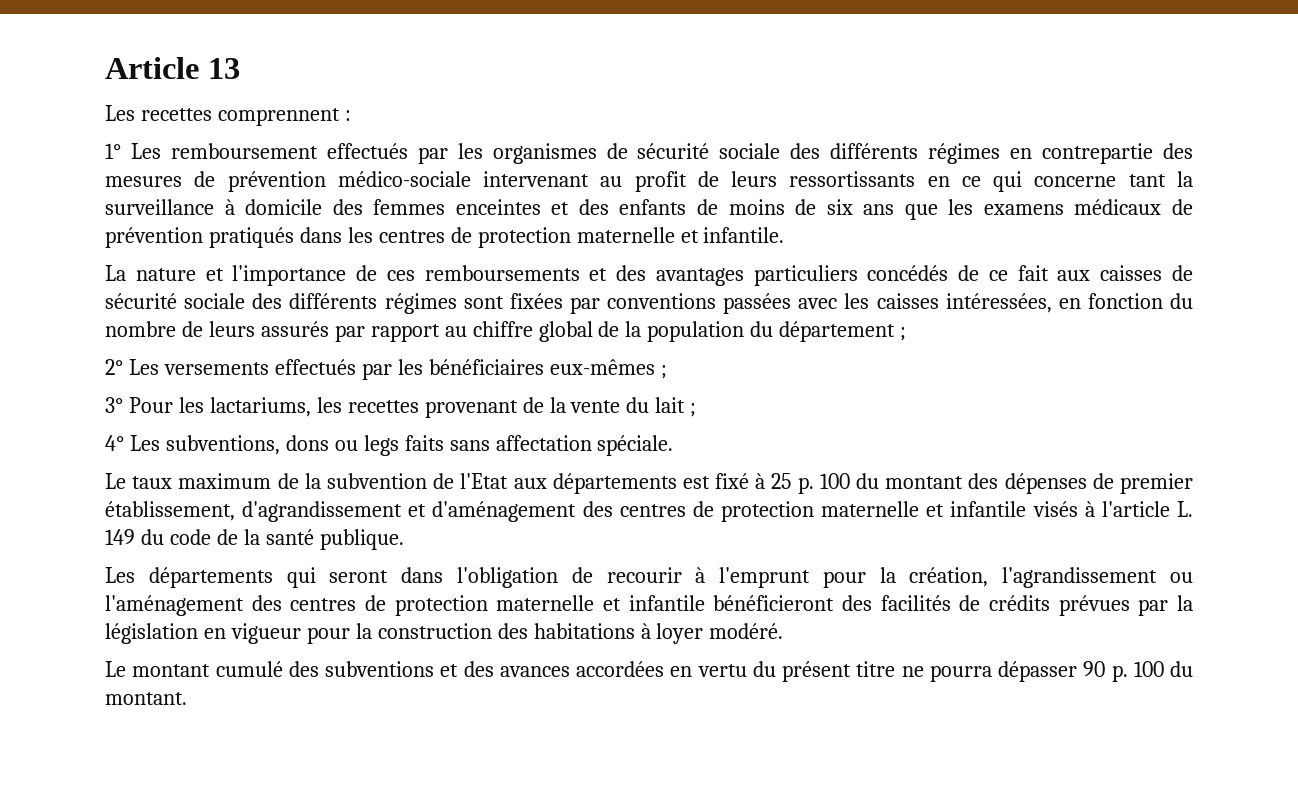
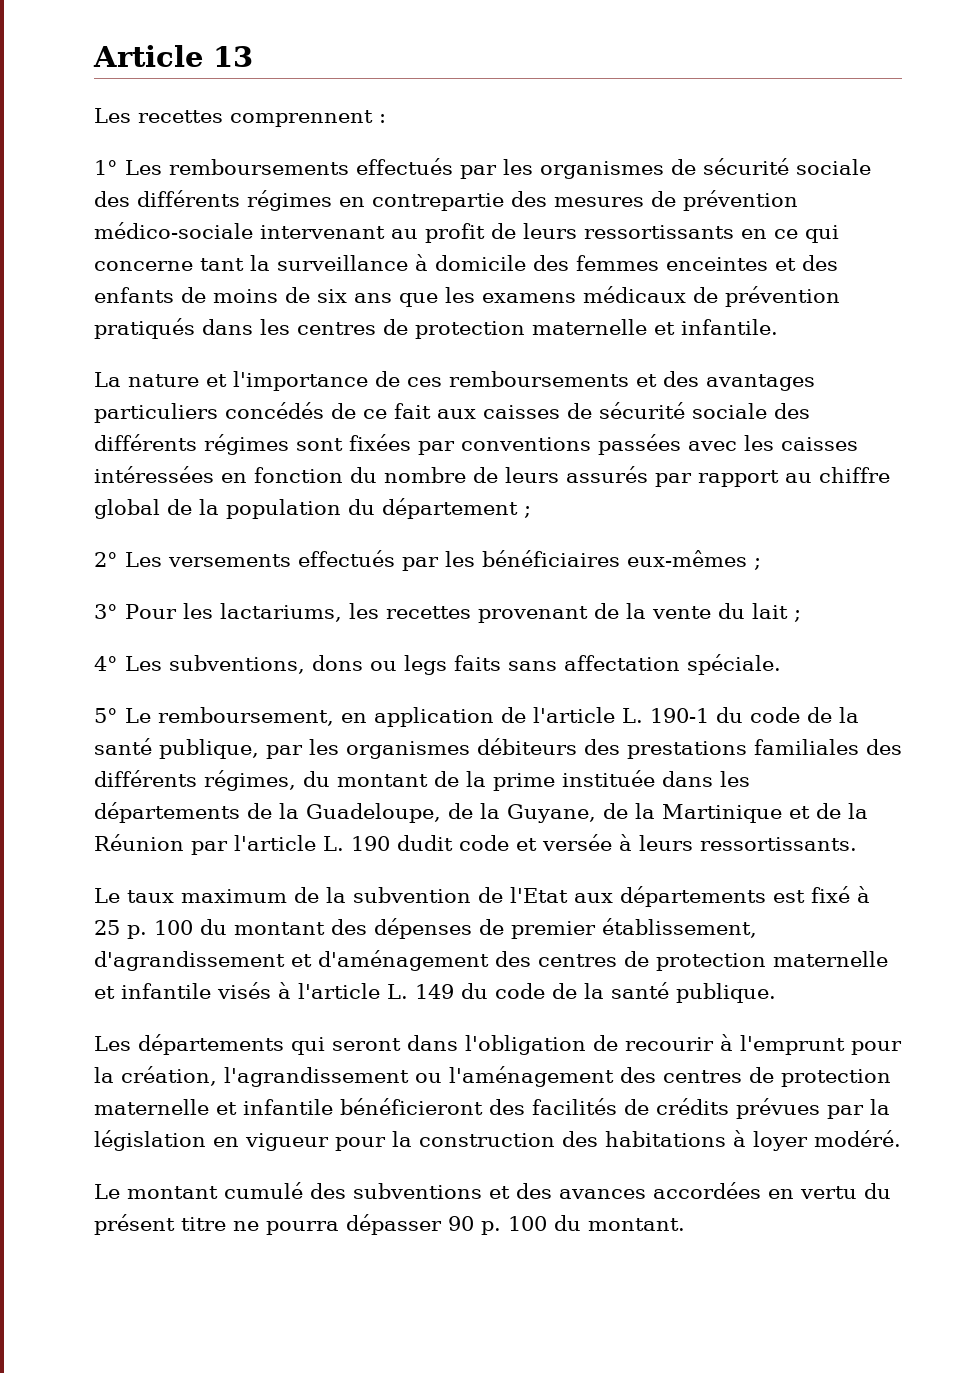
[170,143,318,159] remboursement -> [169,159,349,175] remboursements
[945,293,1052,313] intéressées, -> [94,466,214,483] intéressées
(674, 445) none -> [94,707,859,727] [94,738,902,759] [94,770,750,791] [94,802,868,823] [94,834,857,855] // 5° Le remboursement, en application de l'article L. 190-1 du code de la santé publique, par les organismes débiteurs des prestations familiales des différents régimes, du montant de la prime instituée dans les départements de la Guadeloupe, de la Guyane, de la Martinique et de la Réunion par l'article L. 190 dudit code et versée à leurs ressortissants.

